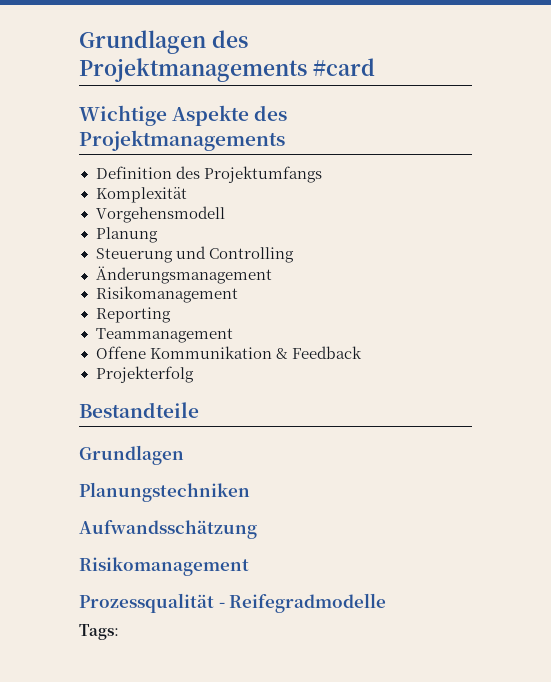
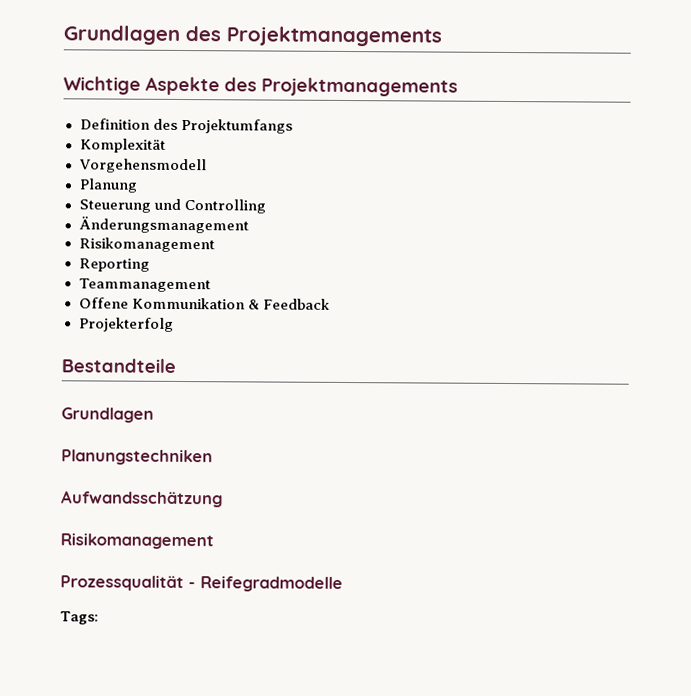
[312,58,375,76] #card -> (442, 36) none

